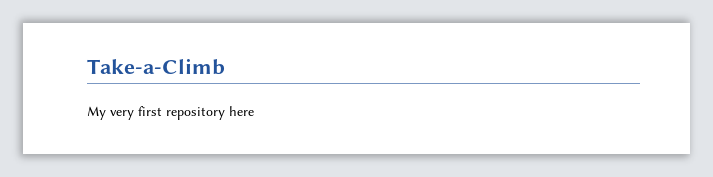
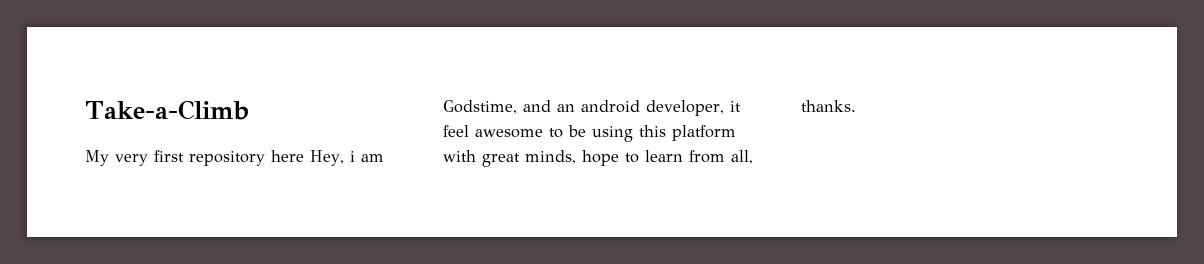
(254, 111) none -> [310,150,384,166] [443,100,741,116] [443,125,736,142] [443,150,753,167] [801,100,856,112] Hey, i am Godstime, and an android developer, it feel awesome to be using this platform with great minds, hope to learn from all, thanks.

